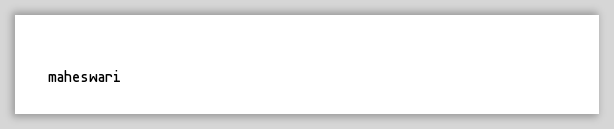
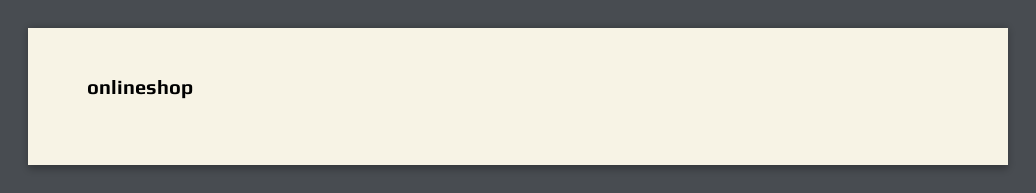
[48,70,121,82] maheswari -> [87,80,193,99] onlineshop

